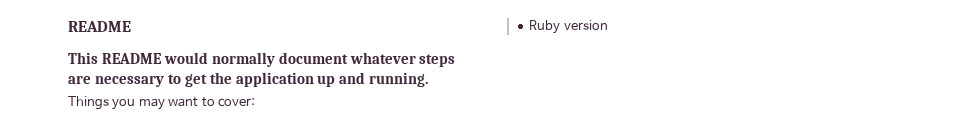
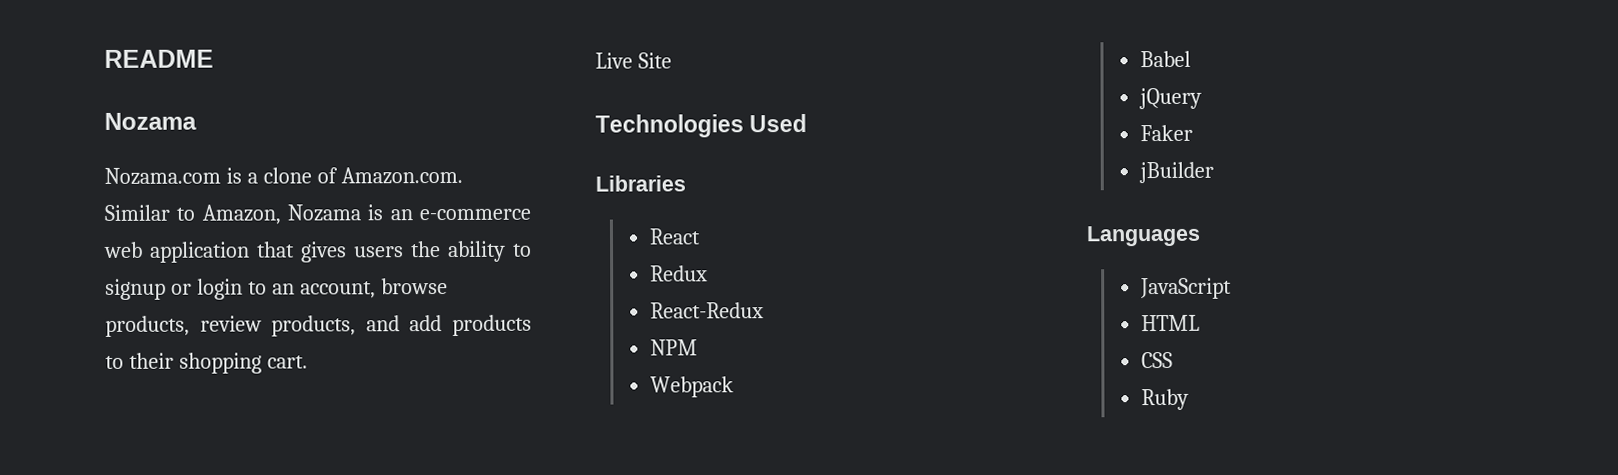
[68,52,456,67] [68,72,429,87] [68,96,255,110] This README would normally document whatever steps are necessary to get the application up and running. // Things you may want to cover: -> [104,112,197,130] [104,166,463,185] [104,204,531,225] [104,240,532,263] [105,278,448,300] [105,314,532,337] [105,352,308,374] [595,52,672,69] [595,114,808,138] [595,175,686,192] [648,228,701,245] [649,265,708,282] [649,302,764,319] [649,339,698,356] [649,376,734,398] [1139,50,1191,68] [1138,87,1202,110] [1139,124,1193,142] [1138,161,1214,184] [1086,225,1201,247] [1139,277,1232,300] [1140,314,1200,332] [1140,351,1173,369] Nozama // Nozama.com is a clone of Amazon.com. Similar to Amazon, Nozama is an e-commerce web application that gives users the ability to signup or login to an account, browse products, review products, and add products to their shopping cart. // Live Site // Technologies Used // Libraries // React // Redux // React-Redux // NPM // Webpack // Babel // jQuery // Faker // jBuilder // Languages // JavaScript // HTML // CSS
[563,20,608,30] version -> (1189, 399) none

